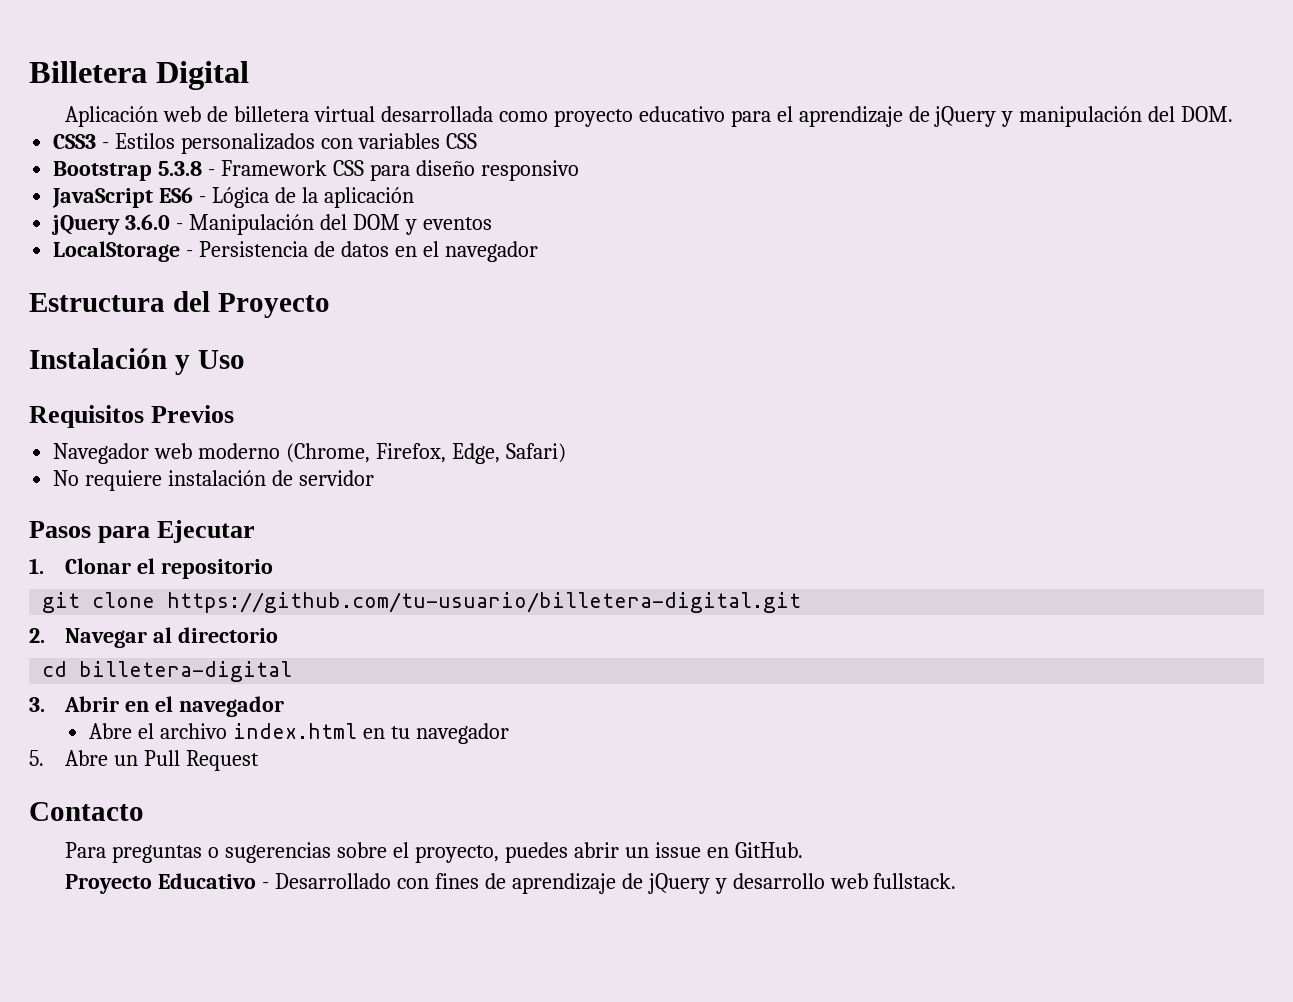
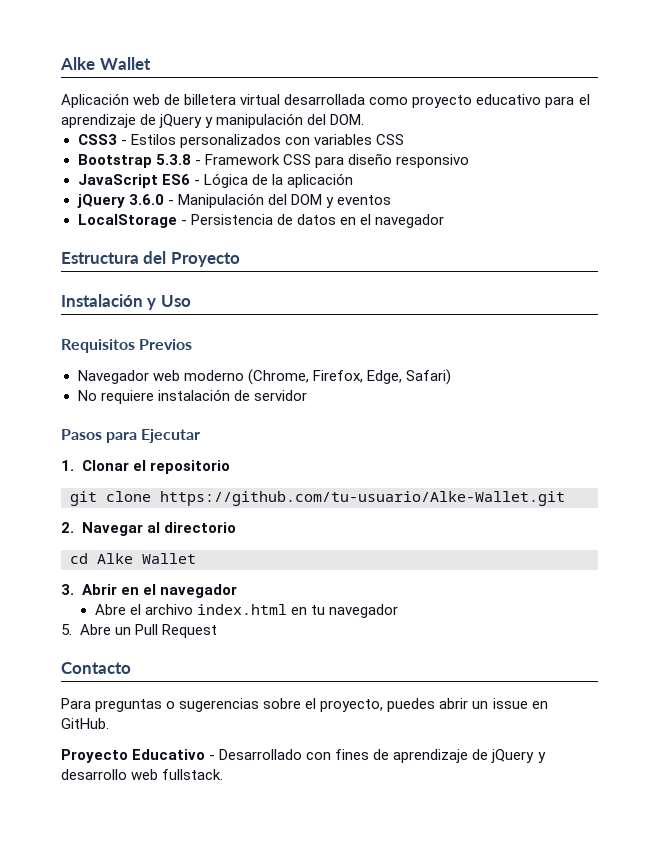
[29,61,249,90] Billetera Digital -> [60,57,151,70] Alke Wallet
[167,592,802,613] https://github.com/tu-usuario/billetera-digital.git -> [160,491,565,506] https://github.com/tu-usuario/Alke-Wallet.git
[79,661,293,682] billetera-digital -> [97,553,196,564] Alke Wallet

